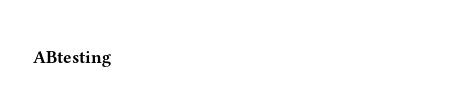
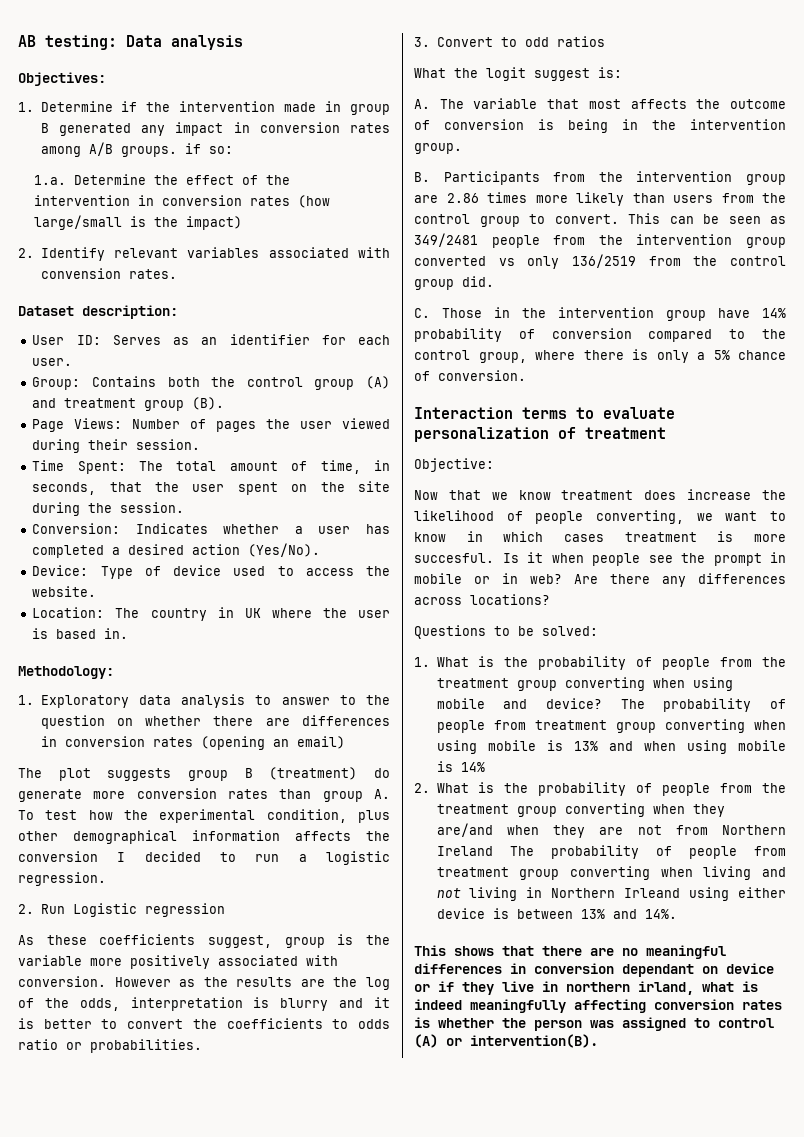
[33,51,111,67] ABtesting -> [18,35,243,50] [18,72,106,86] [18,101,391,115] [40,122,390,136] [40,142,233,157] [34,174,291,185] [34,195,331,208] [34,215,243,230] [18,247,390,261] [40,268,177,279] [18,305,178,319] [32,334,390,345] [32,358,73,366] [32,376,390,390] [32,397,225,411] [32,418,390,432] [32,439,201,453] [32,460,390,474] [32,481,390,495] [32,502,185,516] [32,523,391,534] [32,543,321,558] [32,565,390,579] [32,586,97,597] [32,607,390,621] [32,628,129,639] [18,666,114,679] [18,694,390,708] [40,715,391,729] [40,736,345,750] [18,767,390,781] [18,788,390,802] [18,809,390,823] [18,830,390,844] [18,851,390,865] [18,872,106,886] [18,903,225,917] [18,934,391,948] [18,955,338,969] [18,976,390,990] [18,997,390,1011] [18,1018,390,1029] [18,1039,202,1053] [414,36,605,47] [414,67,622,81] [414,98,786,109] [414,119,786,133] [414,143,462,154] [414,171,786,185] [414,192,786,206] [414,213,786,227] [414,233,786,248] [414,254,786,269] [414,276,494,290] [414,307,786,321] [414,328,786,342] [414,349,786,363] [414,370,526,381] [414,407,675,419] [414,427,666,442] [414,458,494,472] [414,489,786,500] [414,510,786,524] [414,531,786,542] [414,552,786,566] [414,573,786,587] [414,594,550,605] [414,625,598,639] [414,656,786,670] [436,677,733,691] [436,698,786,712] [436,719,786,733] [436,740,786,754] [436,761,485,772] [414,782,786,796] [436,803,725,817] [436,823,786,838] [436,845,786,859] [436,866,786,880] [436,887,786,901] [436,908,677,919] [414,945,726,959] [414,963,774,977] [414,981,758,995] [414,999,782,1013] [414,1017,774,1031] [414,1034,598,1048] AB testing: Data analysis // Objectives: // 1. Determine if the intervention made in group B generated any impact in conversion rates among A/B groups. if so: // 1.a. Determine the effect of the intervention in conversion rates (how large/small is the impact) // 2. Identify relevant variables associated with convension rates. // Dataset description: // User ID: Serves as an identifier for each user. // Group: Contains both the control group (A) and treatment group (B). // Page Views: Number of pages the user viewed during their session. // Time Spent: The total amount of time, in seconds, that the user spent on the site during the session. // Conversion: Indicates whether a user has completed a desired action (Yes/No). // Device: Type of device used to access the website. // Location: The country in UK where the user is based in. // Methodology: // 1. Exploratory data analysis to answer to the question on whether there are differences in conversion rates (opening an email) // The plot suggests group B (treatment) do generate more conversion rates than group A. To test how the experimental condition, plus other demographical information affects the conversion I decided to run a logistic regression. // 2. Run Logistic regression // As these coefficients suggest, group is the variable more positively associated with conversion. However as the results are the log of the odds, interpretation is blurry and it is better to convert the coefficients to odds ratio or probabilities. // 3. Convert to odd ratios // What the logit suggest is: // A. The variable that most affects the outcome of conversion is being in the intervention group. // B. Participants from the intervention group are 2.86 times more likely than users from the control group to convert. This can be seen as 349/2481 people from the intervention group converted vs only 136/2519 from the control group did. // C. Those in the intervention group have 14% probability of conversion compared to the control group, where there is only a 5% chance of conversion. // Interaction terms to evaluate personalization of treatment // Objective: // Now that we know treatment does increase the likelihood of people converting, we want to know in which cases treatment is more succesful. Is it when people see the prompt in mobile or in web? Are there any differences across locations? // Questions to be solved: // 1. What is the probability of people from the treatment group converting when using mobile and device? The probability of people from treatment group converting when using mobile is 13% and when using mobile is 14% // 2. What is the probability of people from the treatment group converting when they are/and when they are not from Northern Ireland The probability of people from treatment group converting when living and not living in Northern Irleand using either device is between 13% and 14%. // This shows that there are no meaningful differences in conversion dependant on device or if they live in northern irland, what is indeed meaningfully affecting conversion rates is whether the person was assigned to control (A) or intervention(B).

